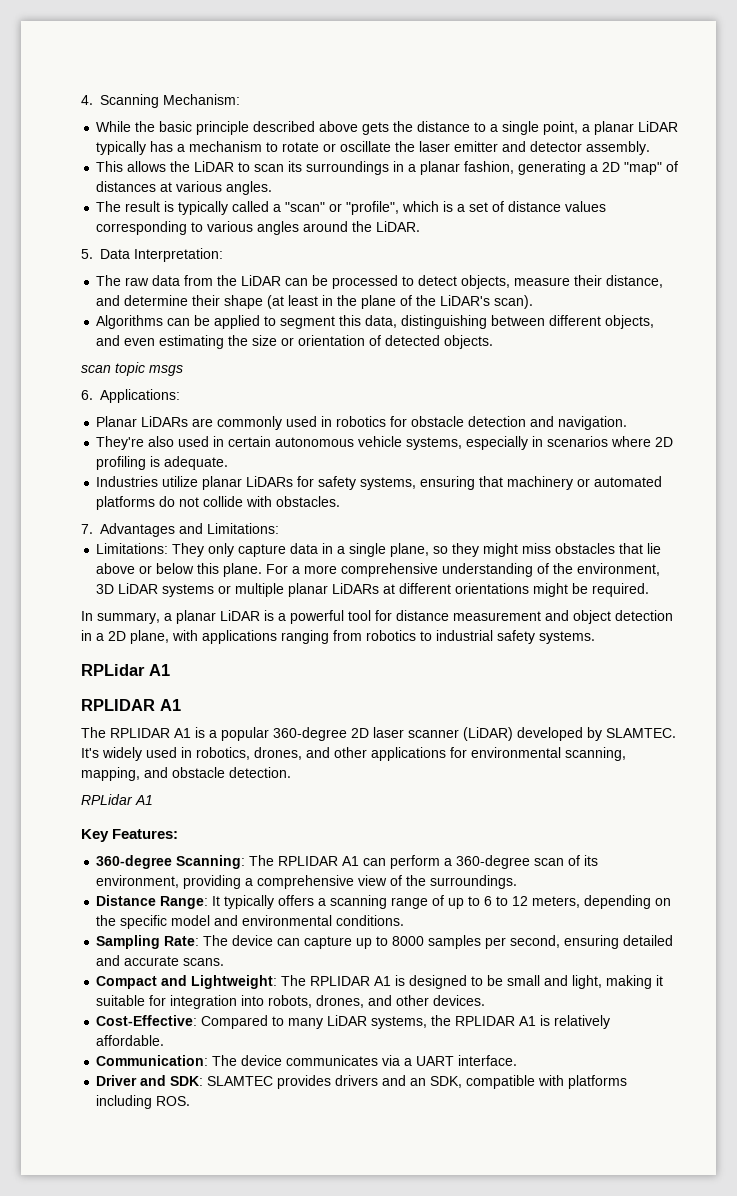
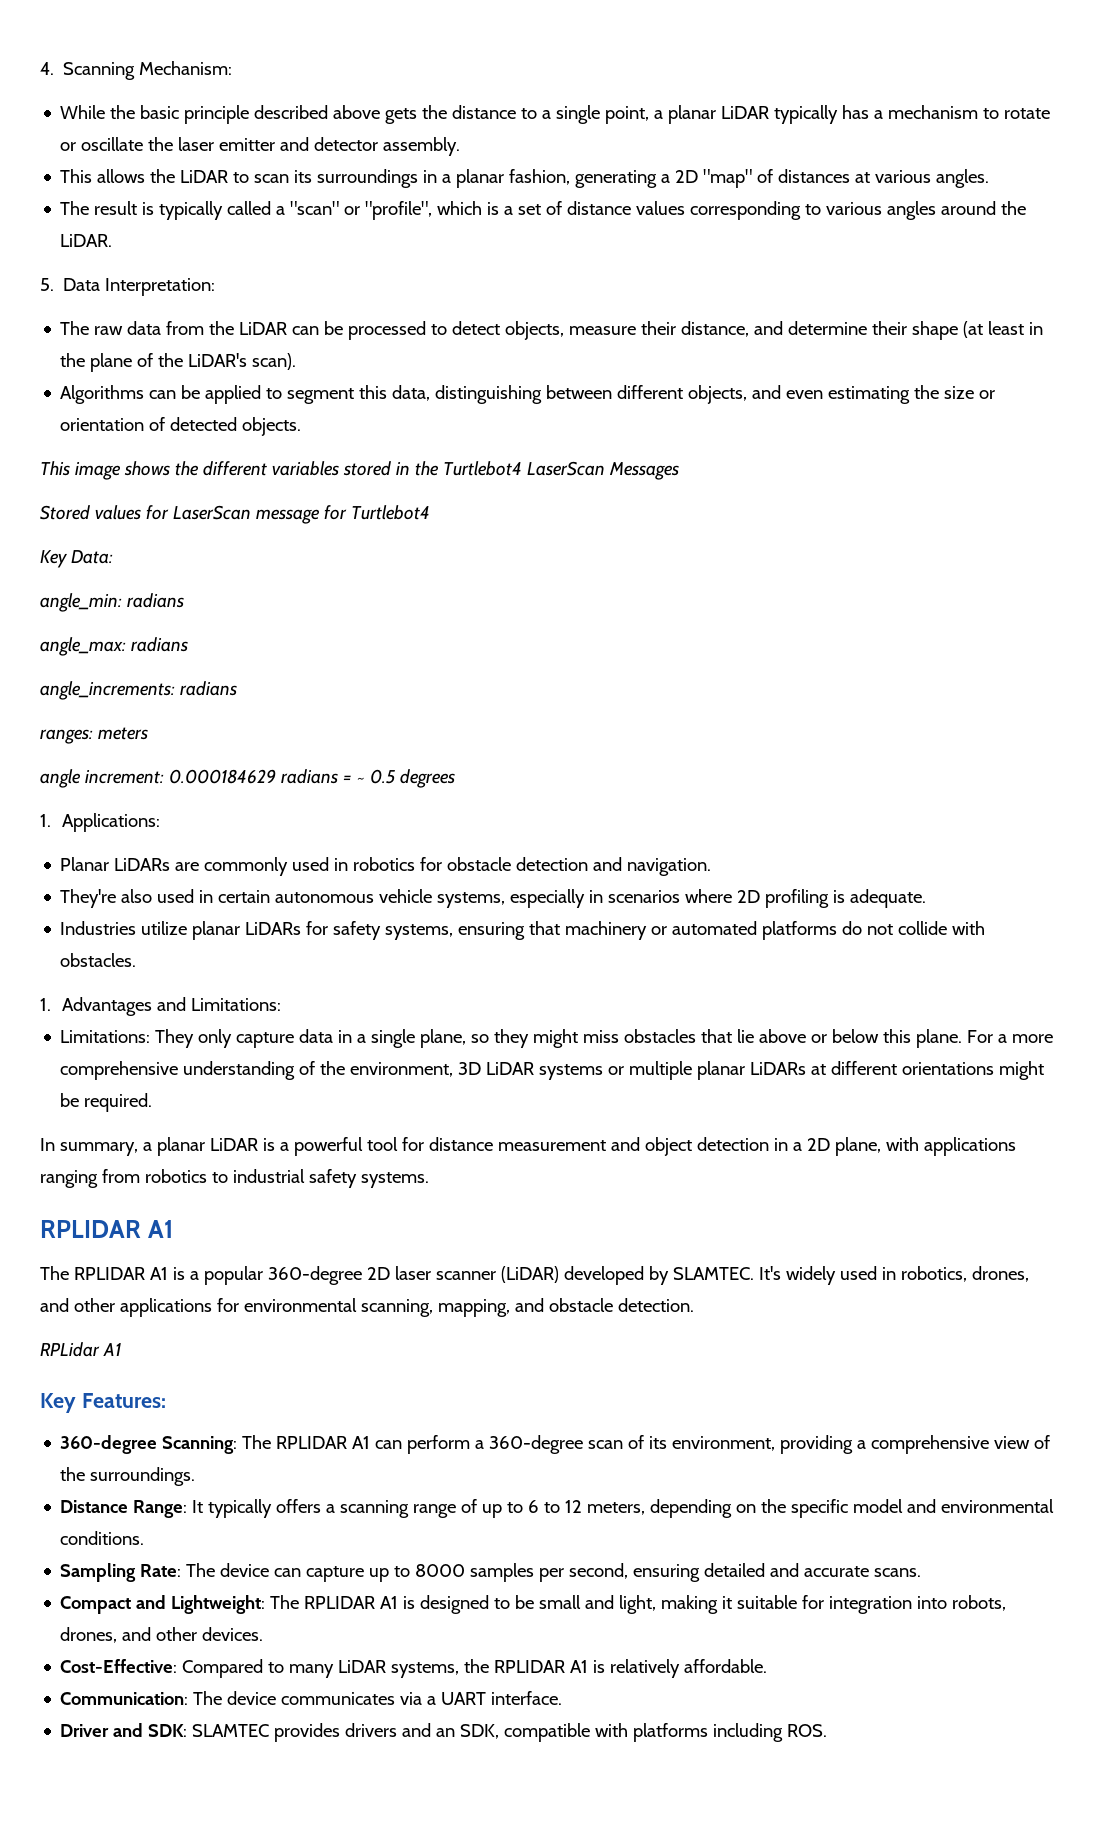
[81,362,183,376] [81,390,93,400] scan topic msgs // 6. -> [40,461,679,480] [40,505,430,524] [40,550,113,568] [40,593,184,612] [40,637,188,656] [40,681,237,700] [40,727,148,744] [40,769,455,788] [40,814,51,827] This image shows the different variables stored in the Turtlebot4 LaserScan Messages // Stored values for LaserScan message for Turtlebot4 // Key Data: // angle_min: radians // angle_max: radians // angle_increments: radians // ranges: meters // angle increment: 0.000184629 radians = ~ 0.5 degrees // 1.
[81,524,93,534] 7. -> [40,998,51,1011] 1.
[81,664,170,676] // RPLidar A1 -> (429, 1180) none

